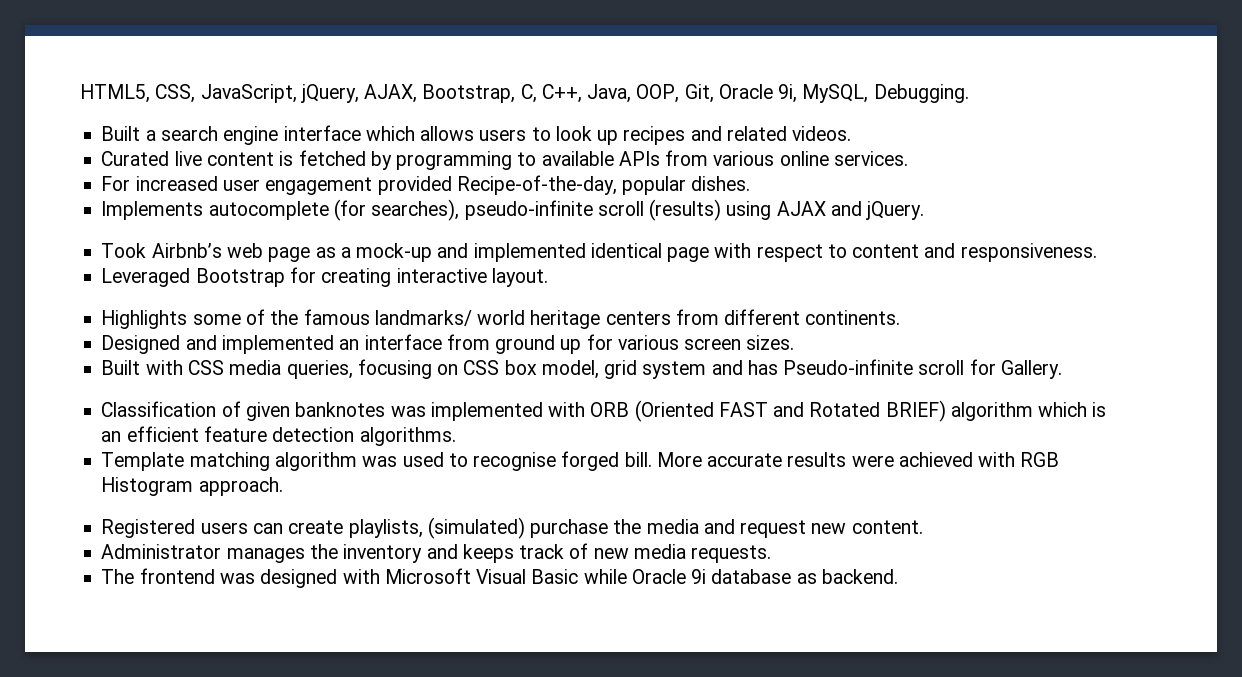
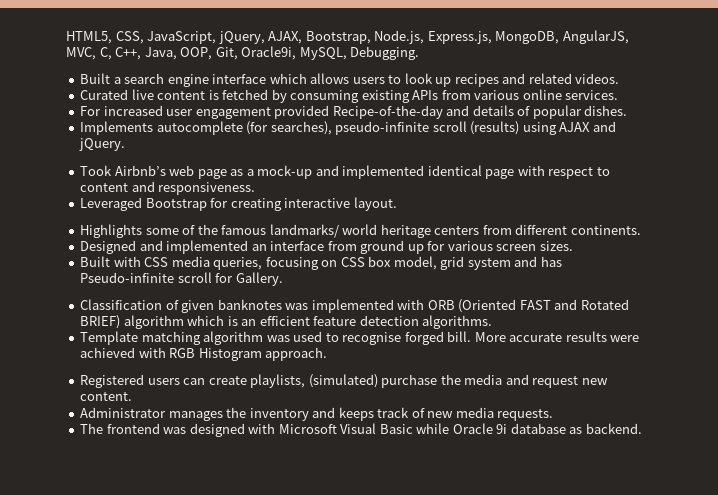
(516, 93) none -> [374,30,629,44] [66,47,96,60] Node.js, Express.js, MongoDB, AngularJS, MVC,
[718,84,798,103] Oracle 9i, -> [241,46,297,60] Oracle9i,
[396,151,614,170] programming to available -> [290,90,410,103] consuming existing
[456,175,617,195] Recipe-of-the-day, -> [332,105,531,119] Recipe-of-the-day and details of

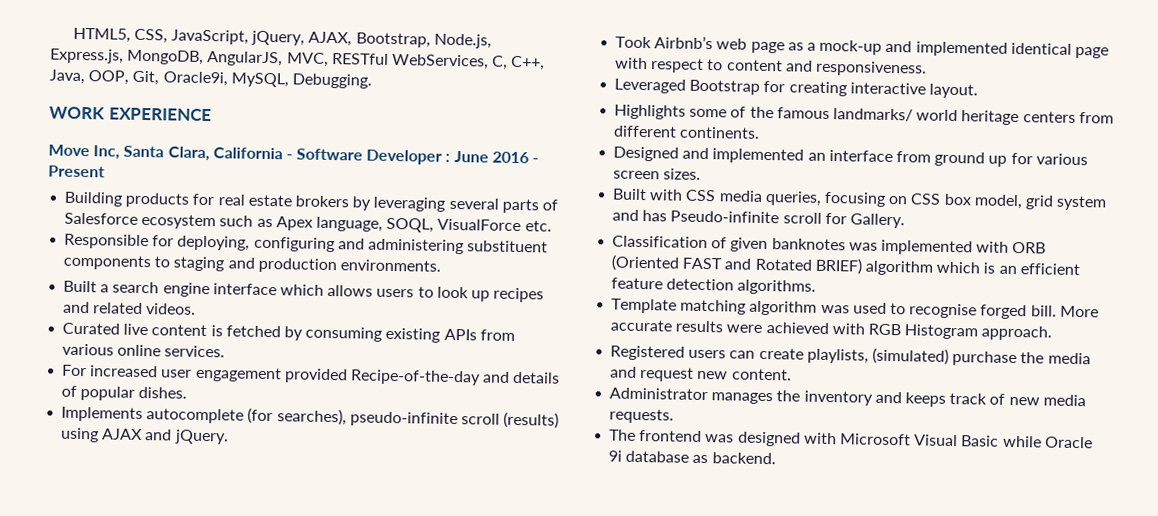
(96, 53) none -> [331,52,489,70] RESTful WebServices,
(420, 53) none -> [49,106,212,122] [48,144,540,165] [48,165,105,178] [64,191,558,214] [64,212,552,233] [64,233,549,255] [63,254,441,274] // WORK EXPERIENCE // Move Inc, Santa Clara, California - Software Developer : June 2016 - Present // Building products for real estate brokers by leveraging several parts of Salesforce ecosystem such as Apex language, SOQL, VisualForce etc. // Responsible for deploying, configuring and administering substituent components to staging and production environments.

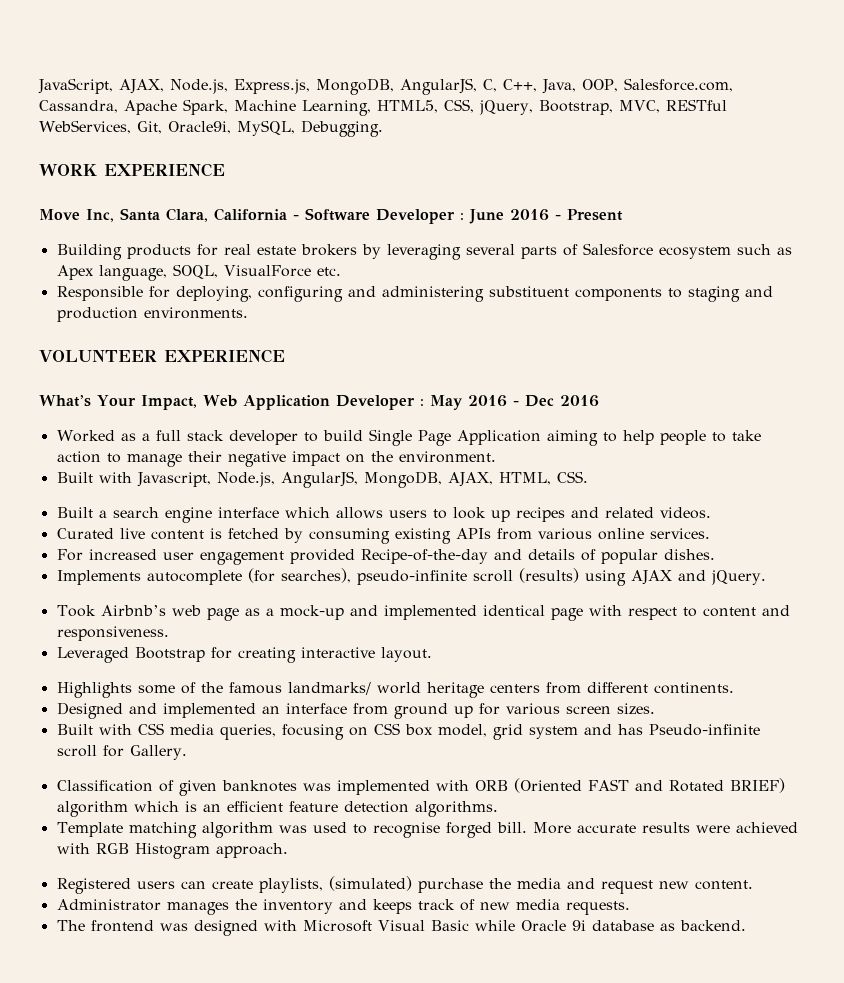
[72,27,431,48] HTML5, CSS, JavaScript, jQuery, AJAX, Bootstrap, -> [38,78,164,94] JavaScript, AJAX,
[286,52,489,70] MVC, RESTful WebServices, -> (477, 86) none
(130, 77) none -> [623,78,733,92] [39,99,727,116] [39,120,131,134] Salesforce.com, Cassandra, Apache Spark, Machine Learning, HTML5, CSS, jQuery, Bootstrap, MVC, RESTful WebServices,
(441, 265) none -> [39,349,285,363] [39,395,599,410] [56,429,761,446] [56,451,496,467] [56,471,588,488] // VOLUNTEER EXPERIENCE // What’s Your Impact, Web Application Developer : May 2016 - Dec 2016 // Worked as a full stack developer to build Single Page Application aiming to help people to take action to manage their negative impact on the environment. // Built with Javascript, Node.js, AngularJS, MongoDB, AJAX, HTML, CSS.

